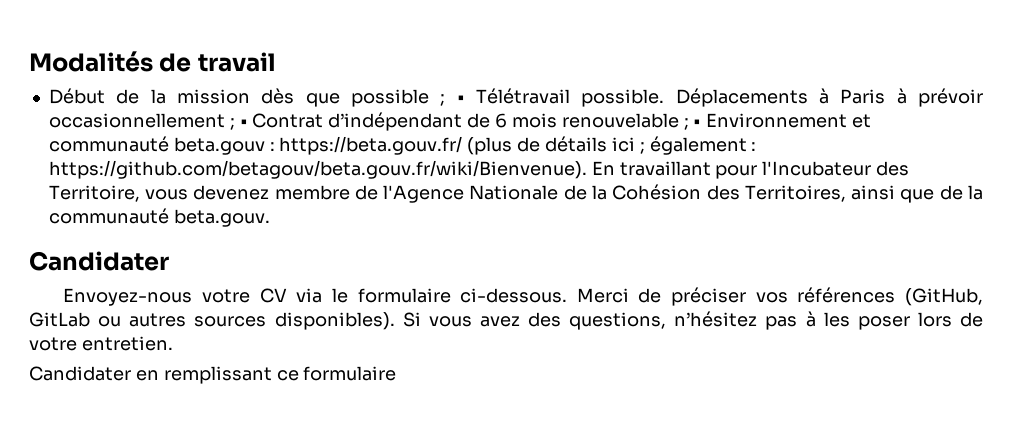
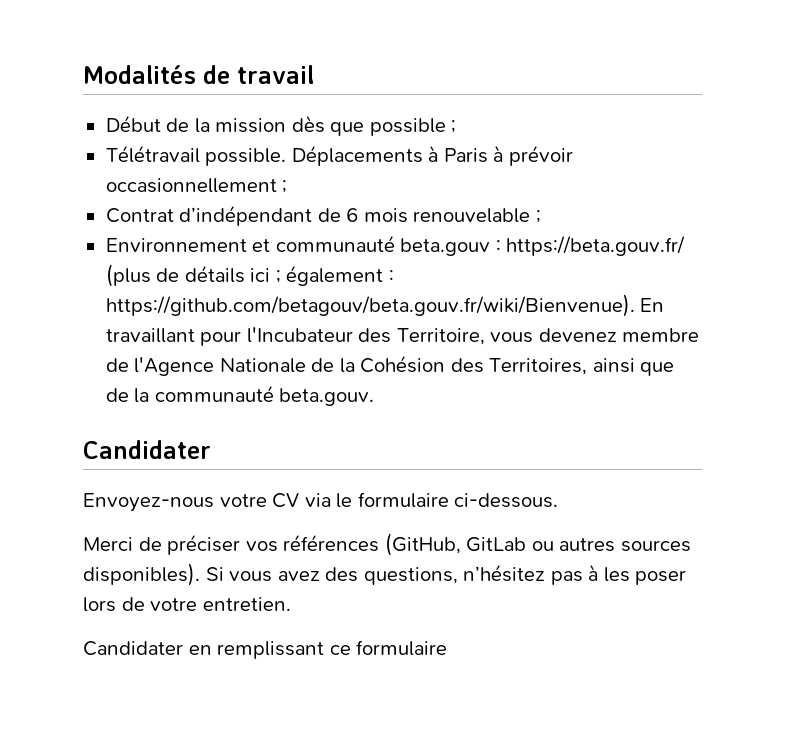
[456,95,465,103] • -> (457, 126) //
[239,119,248,127] • -> (288, 186) //
[693,119,702,127] • -> (541, 216) //
(568, 295) none -> (559, 500) //

